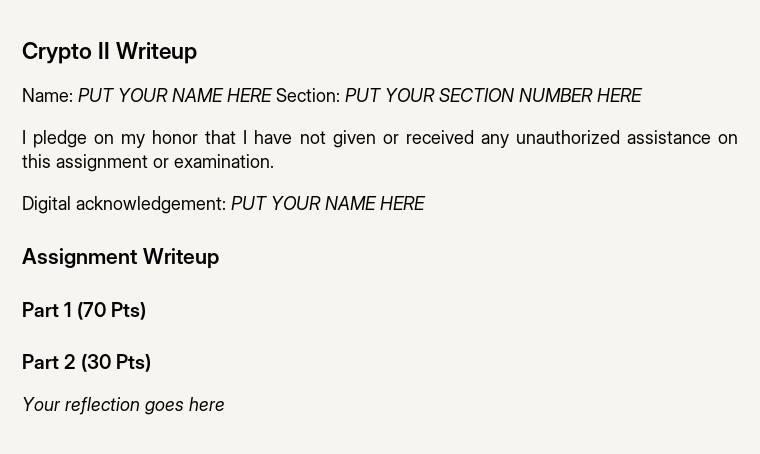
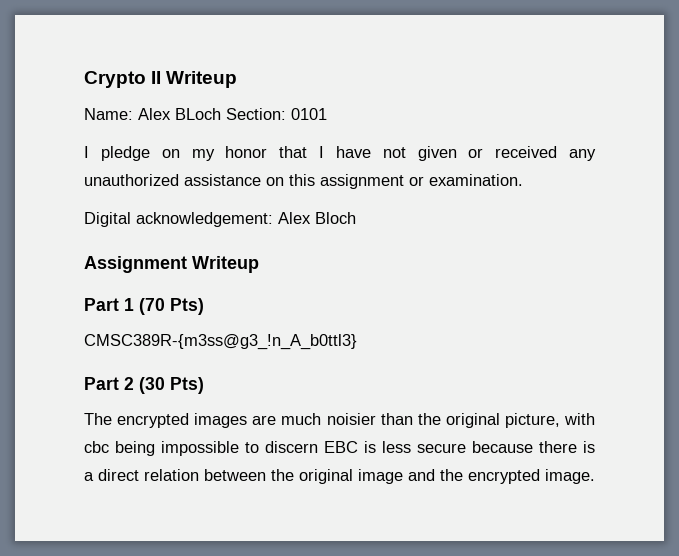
[78,88,643,102] PUT YOUR NAME HERE Section: PUT YOUR SECTION NUMBER HERE -> [138,108,327,120] Alex BLoch Section: 0101
[231,196,426,210] PUT YOUR NAME HERE -> [278,212,356,224] Alex Bloch
(146, 311) none -> [84,334,357,350] // CMSC389R-{m3ss@g3_!n_A_b0ttl3}
[22,397,225,415] Your reflection goes here -> [84,413,596,428] [84,441,595,456] [84,469,595,484] The encrypted images are much noisier than the original picture, with cbc being impossible to discern EBC is less secure because there is a direct relation between the original image and the encrypted image.

